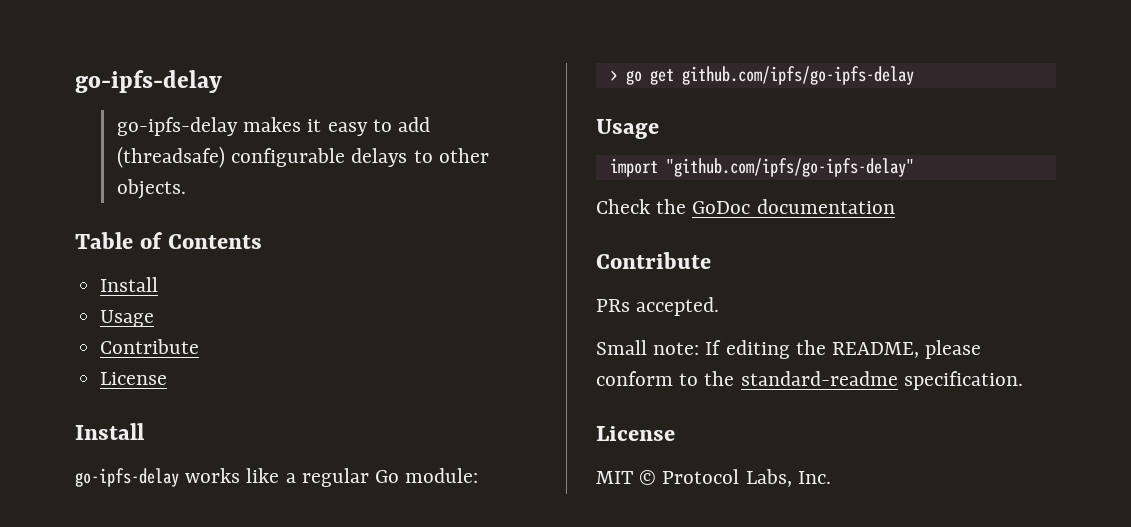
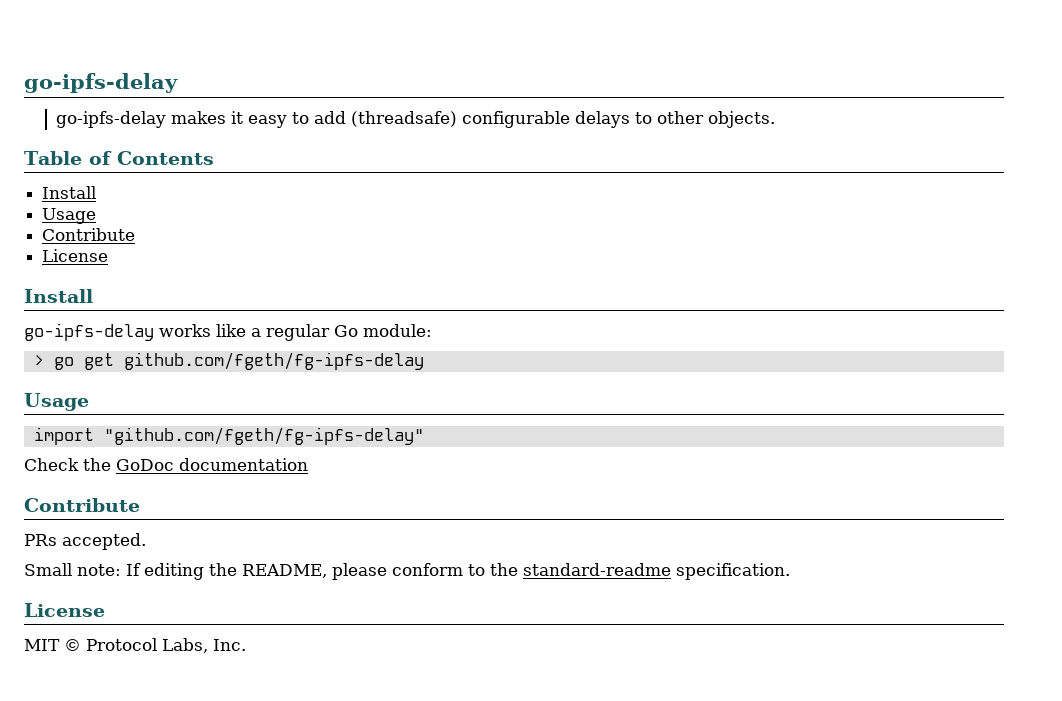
[681,66,914,85] github.com/ipfs/go-ipfs-delay -> [123,352,424,370] github.com/fgeth/fg-ipfs-delay
[665,158,914,177] "github.com/ipfs/go-ipfs-delay" -> [103,427,424,445] "github.com/fgeth/fg-ipfs-delay"

